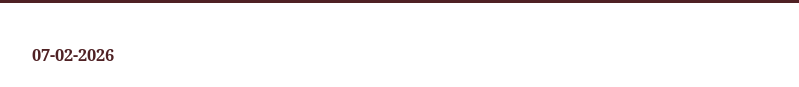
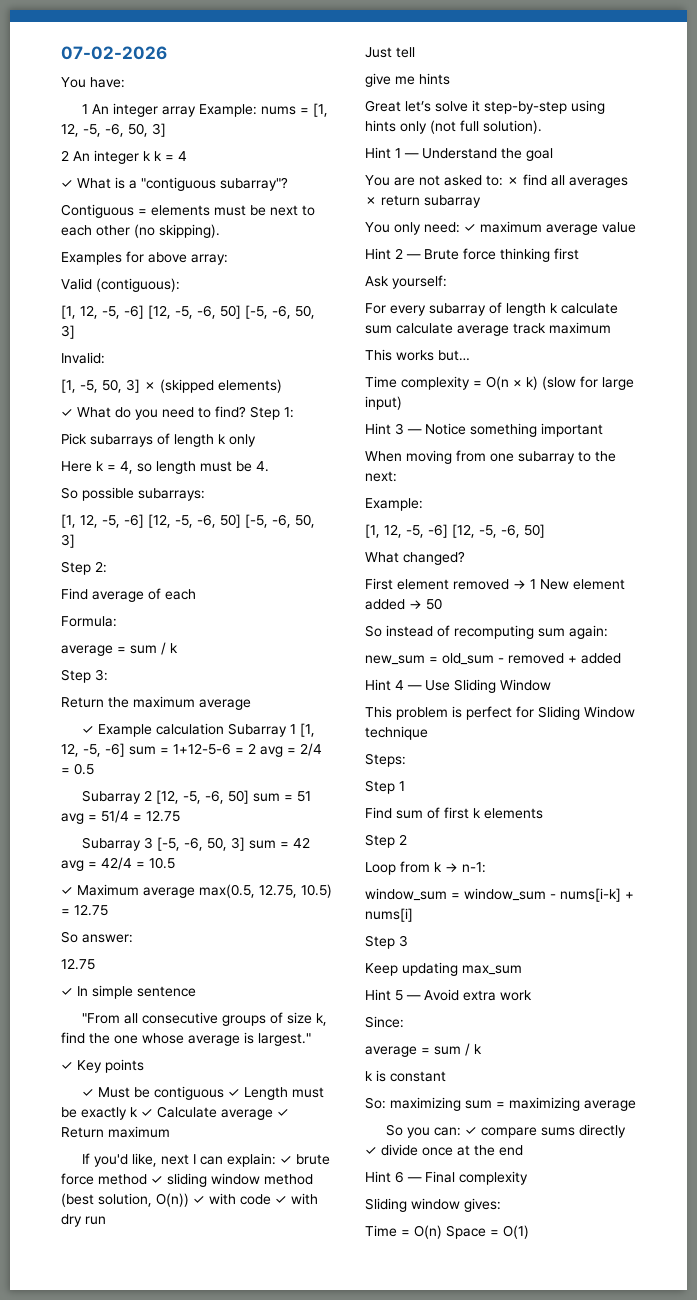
(114, 55) none -> [61,77,125,88] [81,103,328,117] [61,123,166,137] [61,150,187,164] [61,177,288,191] [61,204,315,218] [61,224,220,238] [61,251,228,265] [61,278,180,292] [61,305,315,319] [61,325,75,339] [61,352,105,364] [61,379,282,393] [61,406,294,420] [61,433,256,447] [61,461,269,474] [61,487,205,501] [61,514,315,528] [61,534,75,548] [61,561,107,575] [61,588,196,602] [61,616,117,627] [61,642,178,656] [61,669,108,683] [61,696,251,710] [81,723,315,737] [61,743,322,757] [61,763,94,775] [81,790,311,804] [61,810,180,824] [81,837,310,851] [61,857,175,871] [61,884,332,898] [61,904,108,916] [61,931,133,943] [61,958,95,970] [61,985,196,999] [81,1012,327,1026] [61,1032,311,1046] [61,1059,144,1073] [81,1086,324,1100] [61,1106,289,1120] [61,1126,170,1138] [81,1153,330,1167] [61,1173,313,1187] [61,1193,318,1207] [61,1214,106,1227] [365,47,415,58] [365,73,450,87] [365,100,605,114] [365,120,542,134] [365,147,553,161] [365,174,628,188] [365,195,481,208] [365,221,636,235] [365,248,579,262] [365,275,447,289] [365,302,618,316] [365,322,611,336] [365,349,470,361] [365,376,634,390] [365,396,402,410] [365,423,603,437] [365,450,616,464] [365,471,397,482] [365,498,423,511] [365,524,545,538] [365,551,465,565] [365,578,625,590] [365,598,442,610] [365,625,608,639] [365,653,621,665] [365,679,551,693] [365,706,635,720] [365,726,428,740] [365,753,406,767] [365,780,405,794] [365,807,543,819] [365,834,407,848] [365,861,486,875] [365,888,634,902] [365,908,413,922] [365,935,408,949] [365,962,522,976] [365,989,532,1001] [365,1016,404,1028] [365,1043,482,1057] [365,1070,446,1082] [365,1097,636,1111] [385,1124,626,1138] [365,1144,523,1156] [365,1171,528,1185] [365,1198,501,1212] [365,1225,529,1239] // You have: // 1 An integer array Example: nums = [1, 12, -5, -6, 50, 3] // 2 An integer k k = 4 // ✓ What is a "contiguous subarray"? // Contiguous = elements must be next to each other (no skipping). // Examples for above array: // Valid (contiguous): // [1, 12, -5, -6] [12, -5, -6, 50] [-5, -6, 50, 3] // Invalid: // [1, -5, 50, 3] ✗ (skipped elements) // ✓ What do you need to find? Step 1: // Pick subarrays of length k only // Here k = 4, so length must be 4. // So possible subarrays: // [1, 12, -5, -6] [12, -5, -6, 50] [-5, -6, 50, 3] // Step 2: // Find average of each // Formula: // average = sum / k // Step 3: // Return the maximum average // ✓ Example calculation Subarray 1 [1, 12, -5, -6] sum = 1+12-5-6 = 2 avg = 2/4 = 0.5 // Subarray 2 [12, -5, -6, 50] sum = 51 avg = 51/4 = 12.75 // Subarray 3 [-5, -6, 50, 3] sum = 42 avg = 42/4 = 10.5 // ✓ Maximum average max(0.5, 12.75, 10.5) = 12.75 // So answer: // 12.75 // ✓ In simple sentence // "From all consecutive groups of size k, find the one whose average is largest." // ✓ Key points // ✓ Must be contiguous ✓ Length must be exactly k ✓ Calculate average ✓ Return maximum // If you'd like, next I can explain: ✓ brute force method ✓ sliding window method (best solution, O(n)) ✓ with code ✓ with dry run // Just tell // give me hints // Great let’s solve it step-by-step using hints only (not full solution). // Hint 1 — Understand the goal // You are not asked to: ✗ find all averages ✗ return subarray // You only need: ✓ maximum average value // Hint 2 — Brute force thinking first // Ask yourself: // For every subarray of length k calculate sum calculate average track maximum // This works but… // Time complexity = O(n × k) (slow for large input) // Hint 3 — Notice something important // When moving from one subarray to the next: // Example: // [1, 12, -5, -6] [12, -5, -6, 50] // What changed? // First element removed → 1 New element added → 50 // So instead of recomputing sum again: // new_sum = old_sum - removed + added // Hint 4 — Use Sliding Window // This problem is perfect for Sliding Window technique // Steps: // Step 1 // Find sum of first k elements // Step 2 // Loop from k → n-1: // window_sum = window_sum - nums[i-k] + nums[i] // Step 3 // Keep updating max_sum // Hint 5 — Avoid extra work // Since: // average = sum / k // k is constant // So: maximizing sum = maximizing average // So you can: ✓ compare sums directly ✓ divide once at the end // Hint 6 — Final complexity // Sliding window gives: // Time = O(n) Space = O(1)

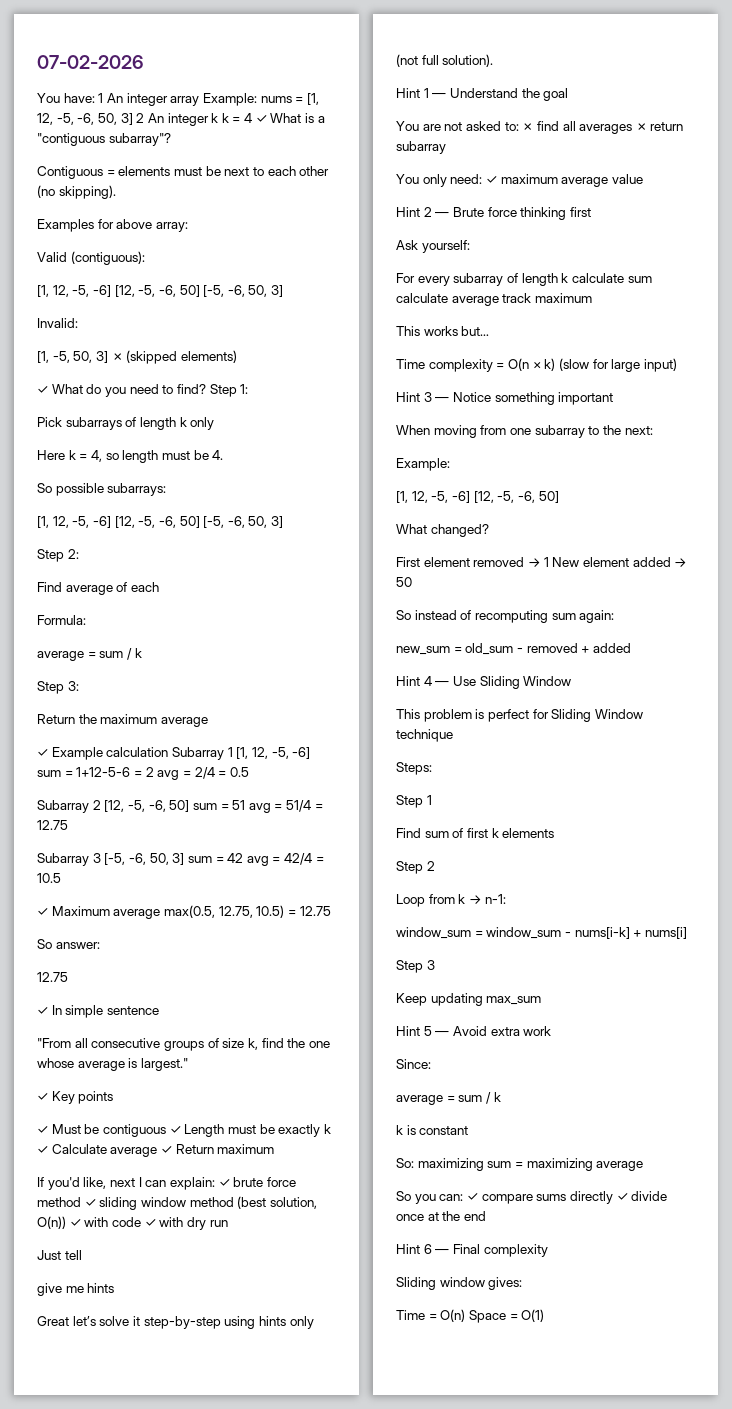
(125, 82) // -> (95, 98) none
(166, 130) // -> (133, 119) none
(187, 156) // -> (253, 118) none

